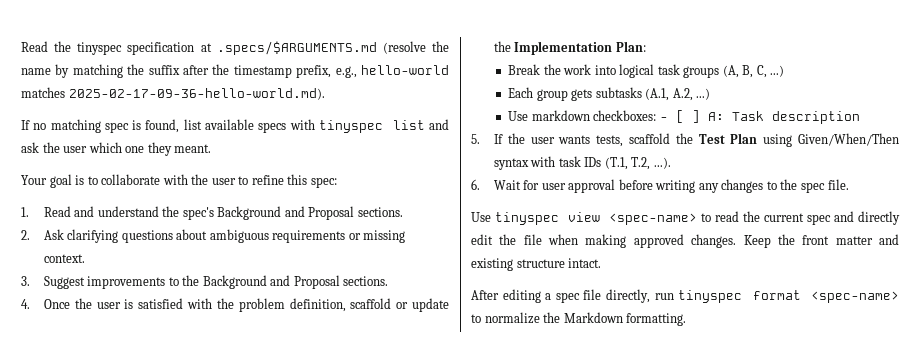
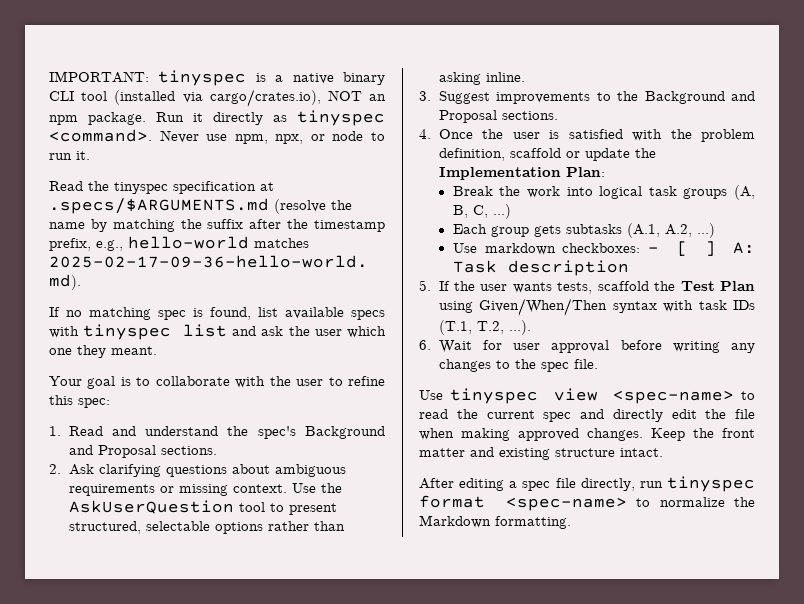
(21, 46) none -> [49,70,385,86] [49,89,386,107] [49,110,385,126] [49,129,385,144] [49,151,90,160] IMPORTANT: tinyspec is a native binary CLI tool (installed via cargo/crates.io), NOT an npm package. Run it directly as tinyspec <command>. Never use npm, npx, or node to run it. //
(85, 258) none -> [291,483,342,493] [68,500,337,515] [68,521,345,534] [438,72,525,85] Use the AskUserQuestion tool to present structured, selectable options rather than asking inline.

